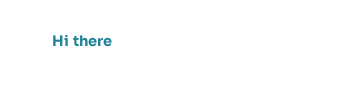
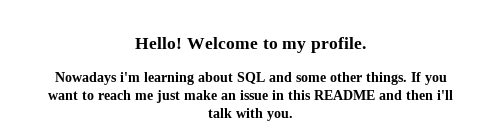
[52,34,112,47] Hi there -> [135,37,366,53] [54,72,447,85] [48,90,453,103] [208,108,293,121] Hello! Welcome to my profile. // Nowadays i'm learning about SQL and some other things. If you want to reach me just make an issue in this README and then i'll talk with you.

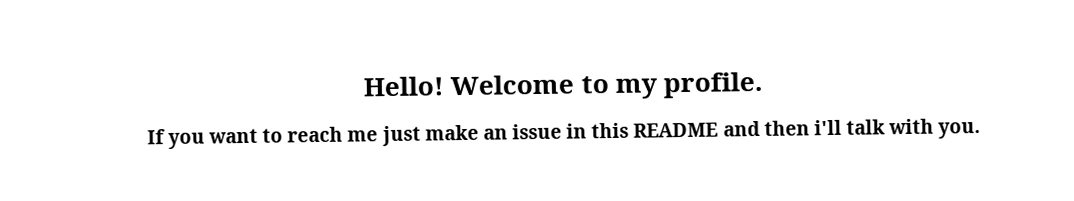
[54,72,407,85] Nowadays i'm learning about SQL and some other things. -> (763, 85) none

